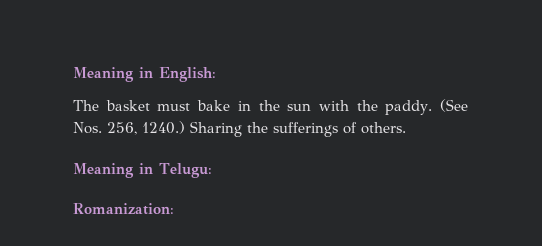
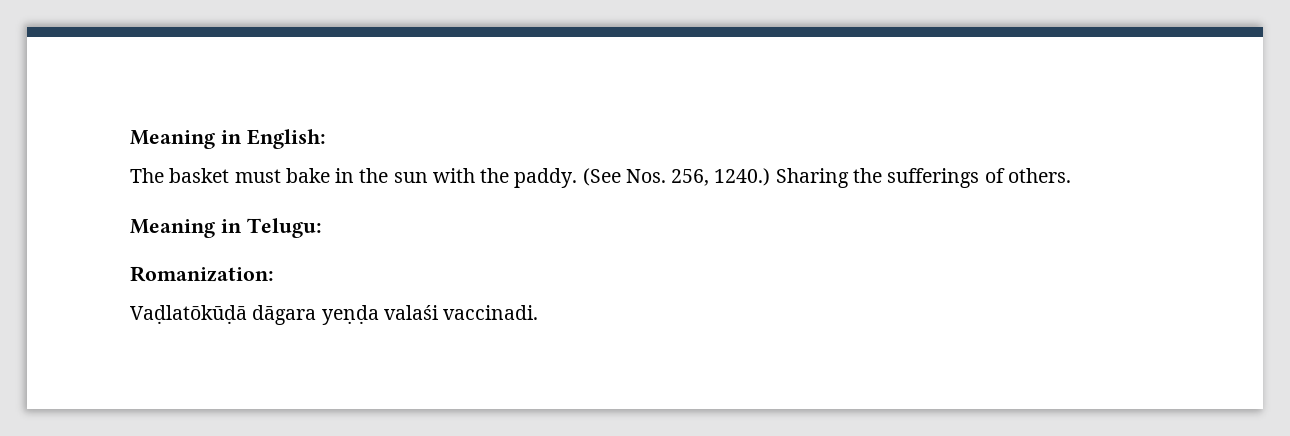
(174, 209) none -> [130,305,539,325] // Vaḍlatōkūḍā dāgara yeṇḍa valaśi vaccinadi.

